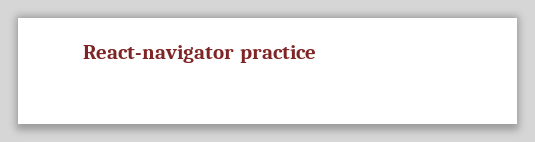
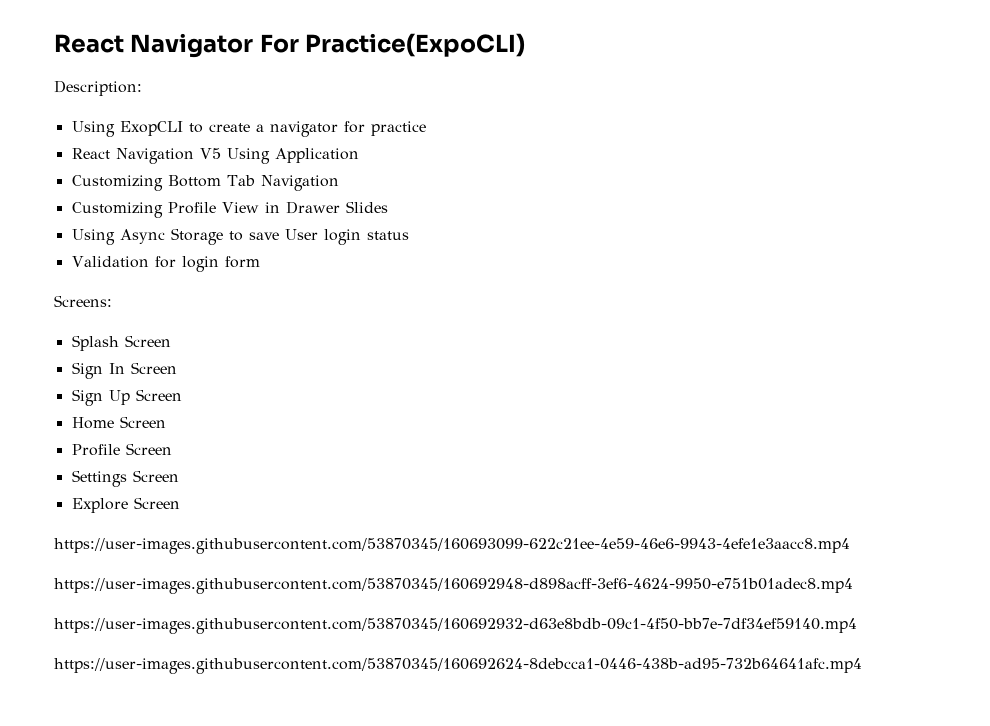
[83,45,316,63] React-navigator practice -> [54,33,526,58] [54,80,142,96] [71,121,426,137] [71,148,359,164] [71,175,339,191] [71,201,388,218] [71,228,409,245] [71,256,260,272] [54,295,112,307] [71,335,171,351] [71,362,177,379] [71,389,182,406] [71,416,166,429] [71,443,172,456] [71,470,179,487] [71,497,180,513] [54,538,850,554] [54,578,853,594] [54,618,857,634] [54,658,862,674] React Navigator For Practice(ExpoCLI) // Description: // Using ExopCLI to create a navigator for practice // React Navigation V5 Using Application // Customizing Bottom Tab Navigation // Customizing Profile View in Drawer Slides // Using Async Storage to save User login status // Validation for login form // Screens: // Splash Screen // Sign In Screen // Sign Up Screen // Home Screen // Profile Screen // Settings Screen // Explore Screen // https://user-images.githubusercontent.com/53870345/160693099-622c21ee-4e59-46e6-9943-4efe1e3aacc8.mp4 // https://user-images.githubusercontent.com/53870345/160692948-d898acff-3ef6-4624-9950-e751b01adec8.mp4 // https://user-images.githubusercontent.com/53870345/160692932-d63e8bdb-09c1-4f50-bb7e-7df34ef59140.mp4 // https://user-images.githubusercontent.com/53870345/160692624-8debcca1-0446-438b-ad95-732b64641afc.mp4

